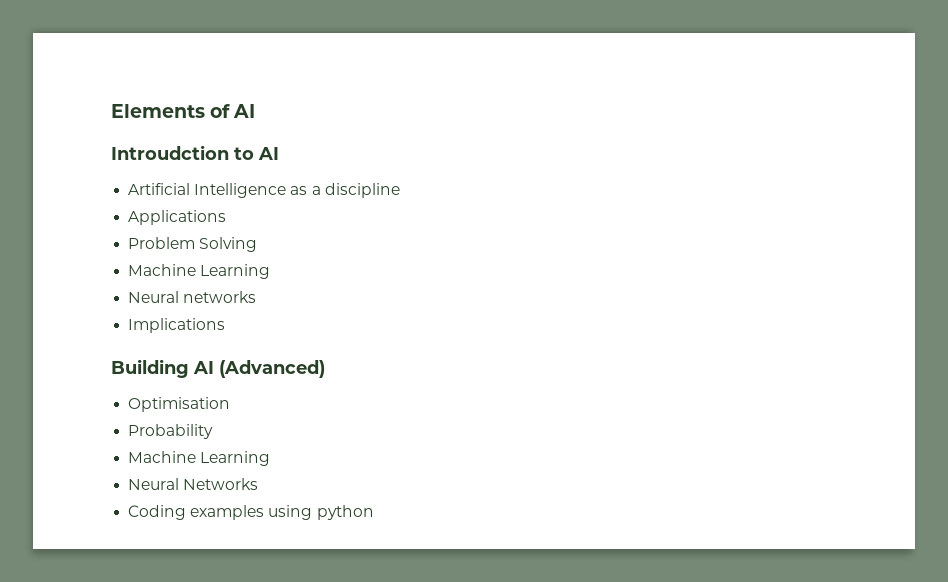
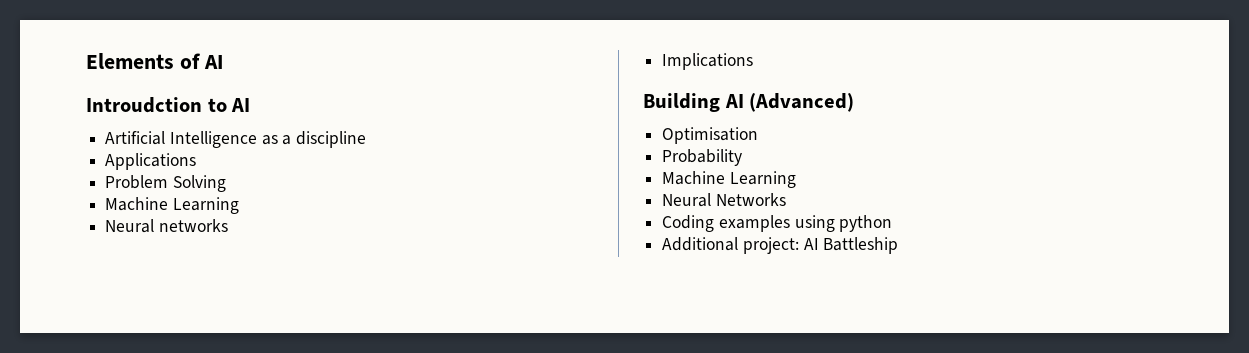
(374, 512) none -> [662,237,899,254] // Additional project: AI Battleship

